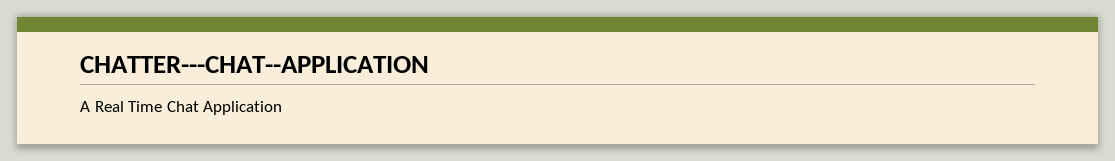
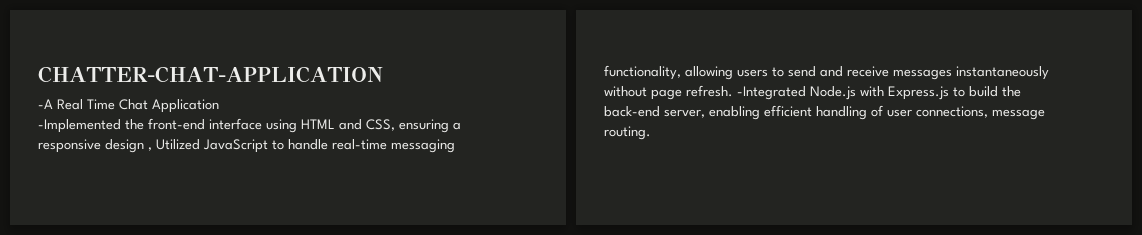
[80,56,429,73] [80,101,90,112] CHATTER---CHAT--APPLICATION // A -> [38,66,383,83] [38,99,53,109] CHATTER-CHAT-APPLICATION // -A
(283, 108) none -> [38,118,461,133] [38,139,455,153] [604,65,1049,80] [604,85,1021,100] [604,105,1045,120] [604,126,651,140] // -Implemented the front-end interface using HTML and CSS, ensuring a responsive design , Utilized JavaScript to handle real-time messaging functionality, allowing users to send and receive messages instantaneously without page refresh. -Integrated Node.js with Express.js to build the back-end server, enabling efficient handling of user connections, message routing.

